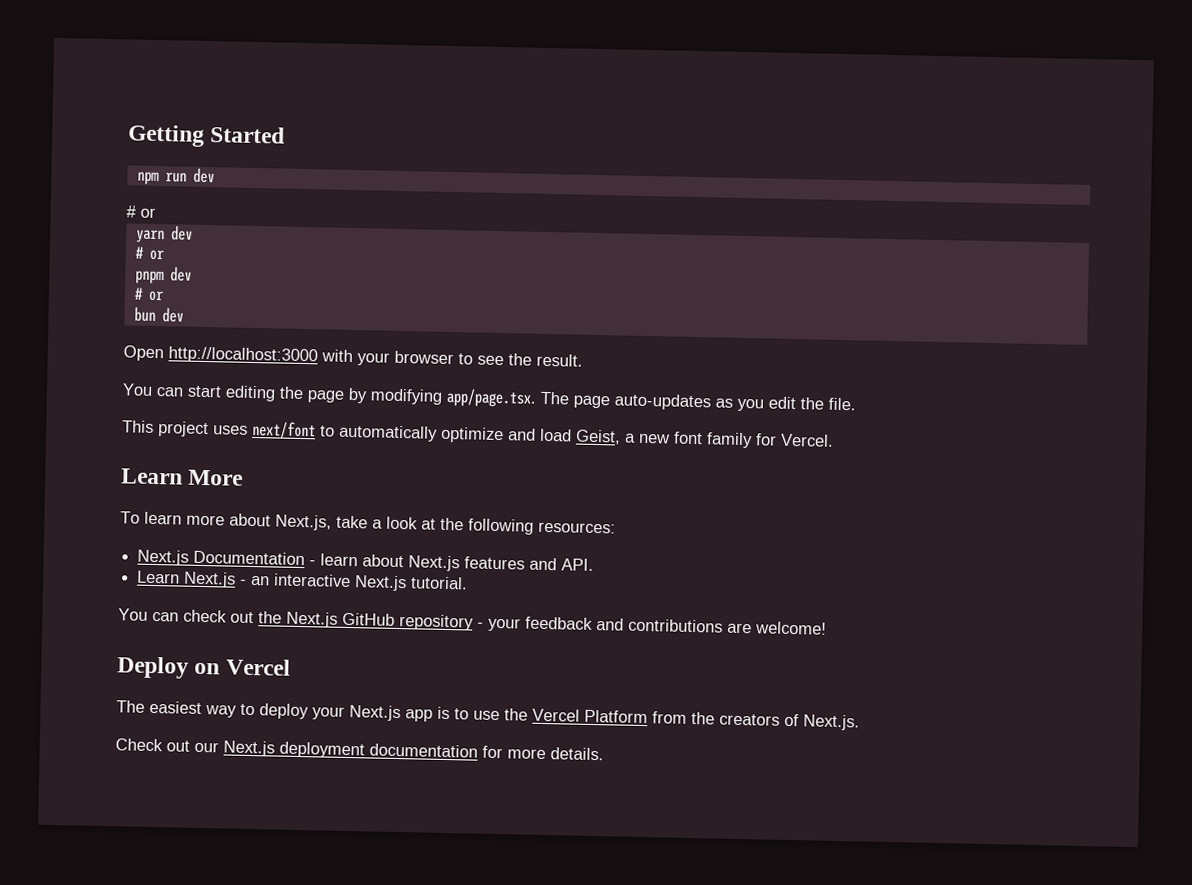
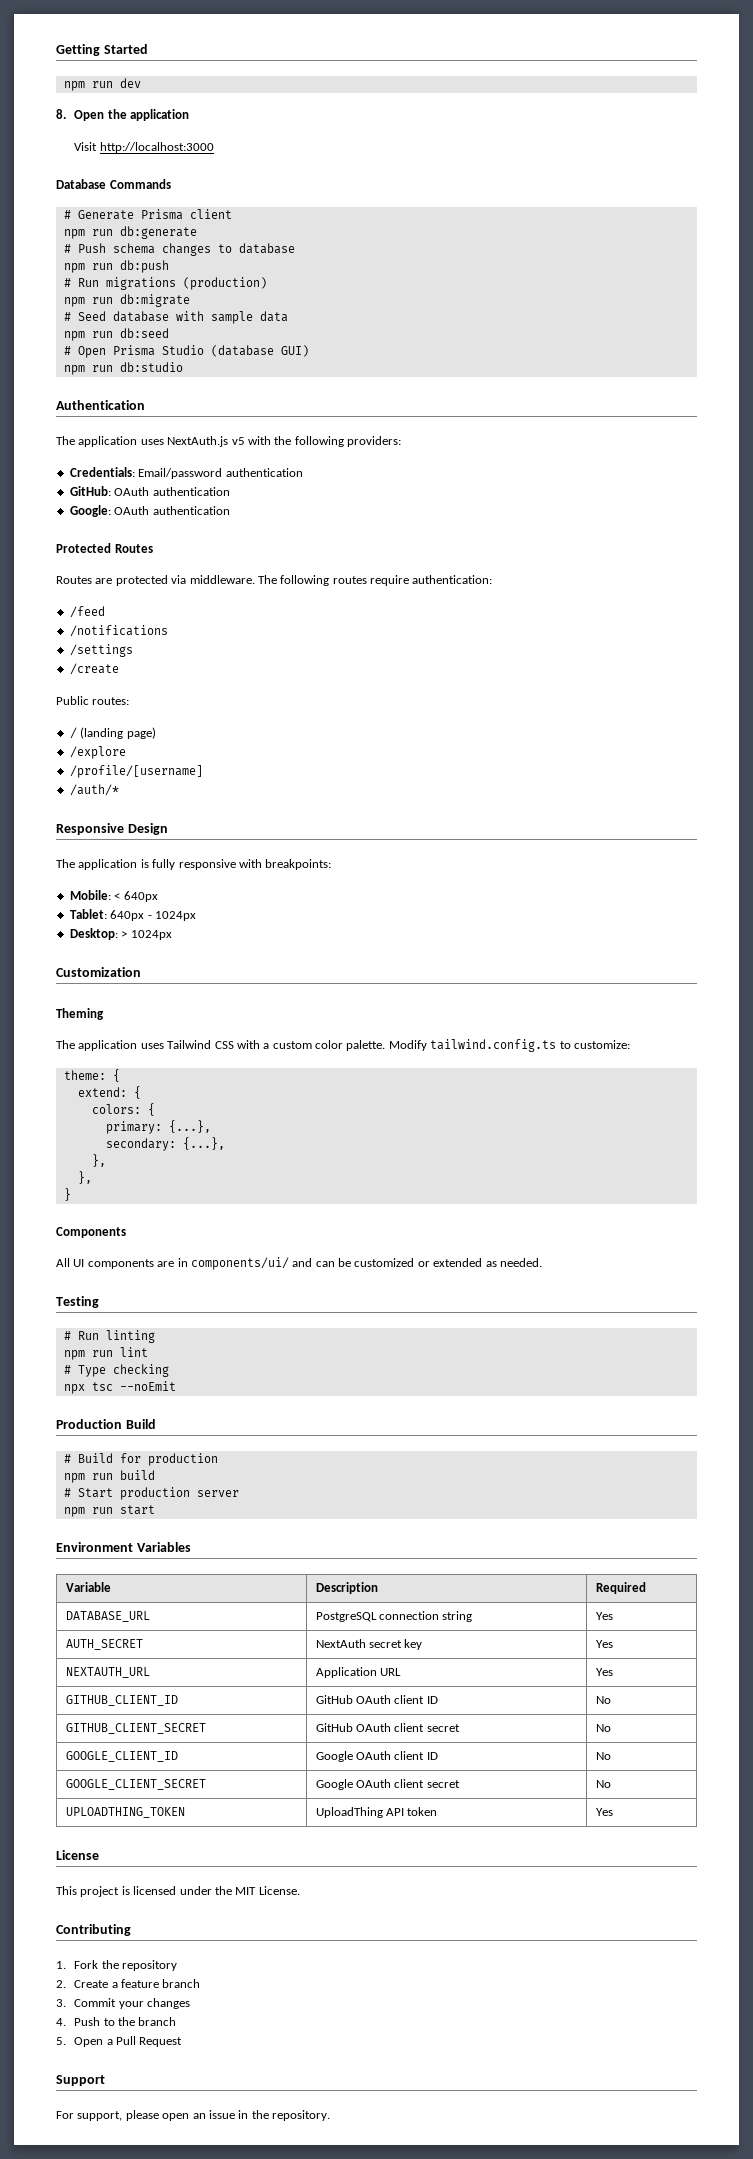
[126,205,156,218] [134,225,193,244] [134,246,165,261] [134,266,192,285] [133,287,165,302] [133,306,184,323] [123,345,583,367] [122,383,856,412] [122,420,834,449] [121,468,244,486] [120,511,616,535] [137,549,595,572] [137,570,469,592] [118,608,827,635] [117,656,291,679] [116,700,860,731] [115,738,604,761] # or // yarn dev // # or // pnpm dev // # or // bun dev // Open http://localhost:3000 with your browser to see the result. // You can start editing the page by modifying app/page.tsx. The page auto-updates as you edit the file. // This project uses next/font to automatically optimize and load Geist, a new font family for Vercel. // Learn More // To learn more about Next.js, take a look at the following resources: // Next.js Documentation - learn about Next.js features and API. // Learn Next.js - an interactive Next.js tutorial. // You can check out the Next.js GitHub repository - your feedback and contributions are welcome! // Deploy on Vercel // The easiest way to deploy your Next.js app is to use the Vercel Platform from the creators of Next.js. // Check out our Next.js deployment documentation for more details. -> [56,109,190,121] [74,142,214,153] [56,179,171,189] [63,209,232,220] [63,226,197,239] [63,243,295,256] [63,260,169,273] [63,277,267,290] [63,294,190,307] [63,311,288,324] [63,328,169,341] [63,345,309,358] [63,362,183,375] [56,400,145,410] [56,436,401,447] [69,467,303,479] [69,486,230,496] [69,505,230,517] [56,543,153,553] [56,575,493,586] [69,606,105,618] [69,625,168,637] [69,644,133,657] [69,663,119,675] [56,696,130,705] [69,727,156,739] [69,746,126,759] [69,765,203,778] [69,784,119,796] [56,823,168,835] [56,859,332,870] [69,890,158,902] [69,909,196,921] [69,928,172,940] [56,967,141,977] [56,1008,104,1020] [56,1039,630,1052] [63,1069,120,1082] [77,1086,141,1099] [91,1103,155,1116] [105,1120,211,1134] [105,1137,225,1151] [91,1154,106,1167] [77,1171,92,1184] [63,1188,71,1201] [56,1227,126,1238] [56,1257,542,1270] [56,1296,99,1308] [63,1330,155,1343] [63,1347,148,1360] [63,1364,169,1377] [63,1381,176,1394] [56,1419,156,1429] [63,1453,218,1466] [63,1470,155,1483] [63,1487,239,1500] [63,1505,155,1517] [56,1542,191,1552] [65,1582,111,1592] [315,1582,378,1594] [595,1582,646,1594] [65,1611,150,1622] [315,1611,473,1622] [595,1612,613,1620] [65,1639,143,1650] [315,1639,423,1650] [595,1640,613,1648] [65,1667,150,1678] [315,1667,401,1678] [595,1668,613,1676] [65,1695,178,1706] [315,1695,438,1704] [595,1696,611,1704] [65,1723,206,1734] [315,1723,460,1732] [595,1724,611,1732] [65,1751,178,1762] [315,1751,438,1762] [595,1752,611,1760] [65,1779,206,1790] [315,1779,460,1790] [595,1780,611,1788] [65,1807,185,1818] [315,1807,438,1818] [595,1808,613,1816] [56,1850,99,1860] [56,1886,300,1897] [56,1924,131,1936] [56,1960,178,1971] [56,1979,201,1988] [56,1998,191,2009] [56,2017,177,2026] [56,2036,183,2047] [56,2075,105,2086] [56,2110,330,2121] 8. Open the application // Visit http://localhost:3000 // Database Commands // # Generate Prisma client // npm run db:generate // # Push schema changes to database // npm run db:push // # Run migrations (production) // npm run db:migrate // # Seed database with sample data // npm run db:seed // # Open Prisma Studio (database GUI) // npm run db:studio // Authentication // The application uses NextAuth.js v5 with the following providers: // Credentials: Email/password authentication // GitHub: OAuth authentication // Google: OAuth authentication // Protected Routes // Routes are protected via middleware. The following routes require authentication: // /feed // /notifications // /settings // /create // Public routes: // / (landing page) // /explore // /profile/[username] // /auth/* // Responsive Design // The application is fully responsive with breakpoints: // Mobile: < 640px // Tablet: 640px - 1024px // Desktop: > 1024px // Customization // Theming // The application uses Tailwind CSS with a custom color palette. Modify tailwind.config.ts to customize: // theme: { // extend: { // colors: { // primary: {...}, // secondary: {...}, // }, // }, // } // Components // All UI components are in components/ui/ and can be customized or extended as needed. // Testing // # Run linting // npm run lint // # Type checking // npx tsc --noEmit // Production Build // # Build for production // npm run build // # Start production server // npm run start // Environment Variables // Variable | Description | Required // DATABASE_URL | PostgreSQL connection string | Yes // AUTH_SECRET | NextAuth secret key | Yes // NEXTAUTH_URL | Application URL | Yes // GITHUB_CLIENT_ID | GitHub OAuth client ID | No // GITHUB_CLIENT_SECRET | GitHub OAuth client secret | No // GOOGLE_CLIENT_ID | Google OAuth client ID | No // GOOGLE_CLIENT_SECRET | Google OAuth client secret | No // UPLOADTHING_TOKEN | UploadThing API token | Yes // License // This project is licensed under the MIT License. // Contributing // 1. Fork the repository // 2. Create a feature branch // 3. Commit your changes // 4. Push to the branch // 5. Open a Pull Request // Support // For support, please open an issue in the repository.

